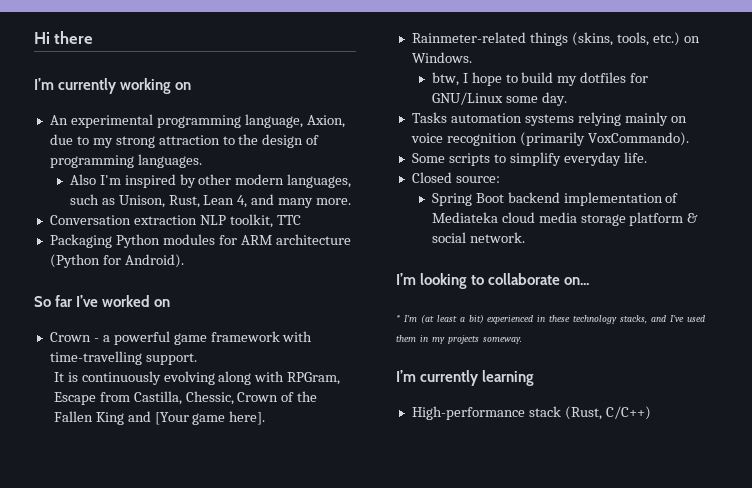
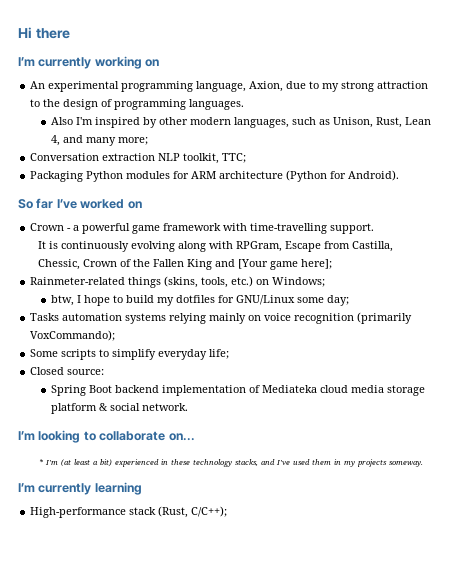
[316,198,352,205] more. -> [117,137,148,145] more;
[276,215,301,225] TTC -> [222,153,247,163] TTC;
[229,411,266,425] here]. -> [301,259,333,269] here];
[411,52,472,63] Windows. -> [272,277,326,287] Windows;
[541,92,567,106] day. -> [326,295,349,306] day;
[587,132,689,146] VoxCommando). -> [30,330,116,341] VoxCommando);
[623,152,647,163] life. -> [209,349,230,359] life;
[605,406,651,420] C/C++) -> [191,506,228,517] C/C++);

